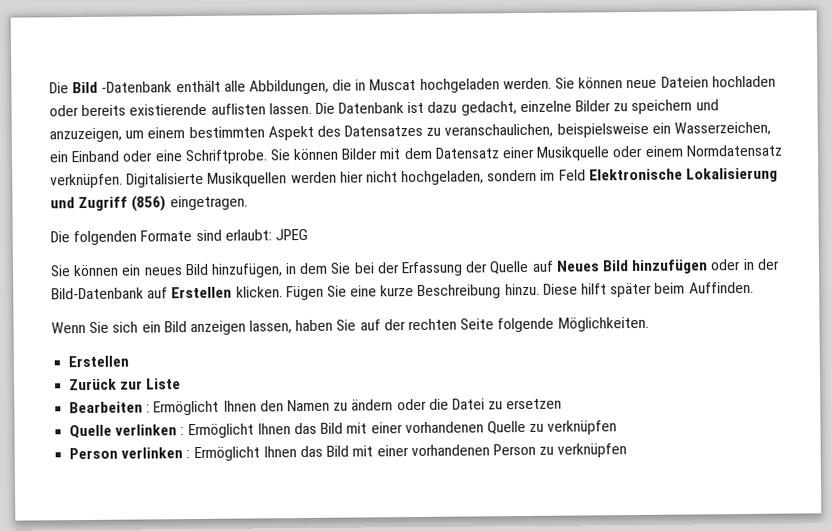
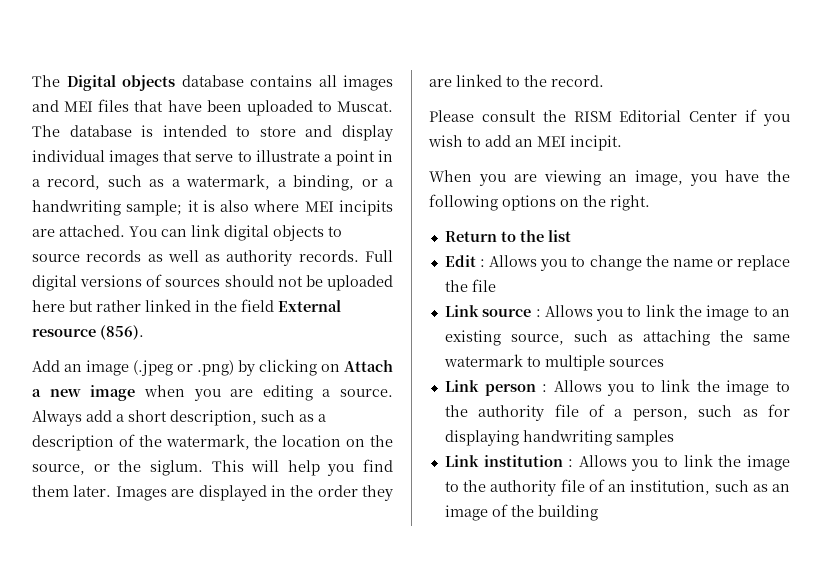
[49,75,776,95] [49,99,719,117] [49,121,772,143] [49,144,783,165] [50,167,779,189] [50,195,248,212] [50,228,308,246] [50,258,780,278] [51,281,754,301] [51,316,649,336] [68,355,130,368] [69,378,182,391] [69,398,563,416] [69,420,618,439] [69,443,628,462] Die Bild -Datenbank enthält alle Abbildungen, die in Muscat hochgeladen werden. Sie können neue Dateien hochladen oder bereits existierende auflisten lassen. Die Datenbank ist dazu gedacht, einzelne Bilder zu speichern und anzuzeigen, um einem bestimmten Aspekt des Datensatzes zu veranschaulichen, beispielsweise ein Wasserzeichen, ein Einband oder eine Schriftprobe. Sie können Bilder mit dem Datensatz einer Musikquelle oder einem Normdatensatz verknüpfen. Digitalisierte Musikquellen werden hier nicht hochgeladen, sondern im Feld Elektronische Lokalisierung und Zugriff (856) eingetragen. // Die folgenden Formate sind erlaubt: JPEG // Sie können ein neues Bild hinzufügen, in dem Sie bei der Erfassung der Quelle auf Neues Bild hinzufügen oder in der Bild-Datenbank auf Erstellen klicken. Fügen Sie eine kurze Beschreibung hinzu. Diese hilft später beim Auffinden. // Wenn Sie sich ein Bild anzeigen lassen, haben Sie auf der rechten Seite folgende Möglichkeiten. // Erstellen // Zurück zur Liste // Bearbeiten : Ermöglicht Ihnen den Namen zu ändern oder die Datei zu ersetzen // Quelle verlinken : Ermöglicht Ihnen das Bild mit einer vorhandenen Quelle zu verknüpfen // Person verlinken : Ermöglicht Ihnen das Bild mit einer vorhandenen Person zu verknüpfen -> [32,75,393,91] [32,99,393,116] [32,125,393,141] [32,150,393,166] [32,174,394,191] [32,200,393,216] [32,224,342,241] [32,250,393,266] [32,274,393,291] [32,299,341,312] [32,325,144,340] [32,359,393,376] [32,385,393,401] [32,410,326,426] [32,434,393,451] [32,459,393,476] [32,485,393,501] [429,74,604,87] [429,109,790,126] [428,135,622,151] [429,170,790,186] [429,194,650,211] [444,230,571,242] [444,255,790,271] [444,279,496,292] [444,304,790,321] [444,330,790,346] [443,354,664,371] [444,379,790,396] [444,404,790,421] [444,430,674,446] [444,454,790,471] [444,479,790,496] [444,504,598,521] The Digital objects database contains all images and MEI files that have been uploaded to Muscat. The database is intended to store and display individual images that serve to illustrate a point in a record, such as a watermark, a binding, or a handwriting sample; it is also where MEI incipits are attached. You can link digital objects to source records as well as authority records. Full digital versions of sources should not be uploaded here but rather linked in the field External resource (856). // Add an image (.jpeg or .png) by clicking on Attach a new image when you are editing a source. Always add a short description, such as a description of the watermark, the location on the source, or the siglum. This will help you find them later. Images are displayed in the order they are linked to the record. // Please consult the RISM Editorial Center if you wish to add an MEI incipit. // When you are viewing an image, you have the following options on the right. // Return to the list // Edit : Allows you to change the name or replace the file // Link source : Allows you to link the image to an existing source, such as attaching the same watermark to multiple sources // Link person : Allows you to link the image to the authority file of a person, such as for displaying handwriting samples // Link institution : Allows you to link the image to the authority file of an institution, such as an image of the building

